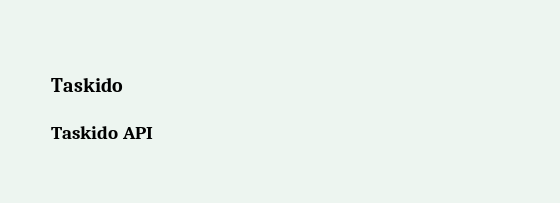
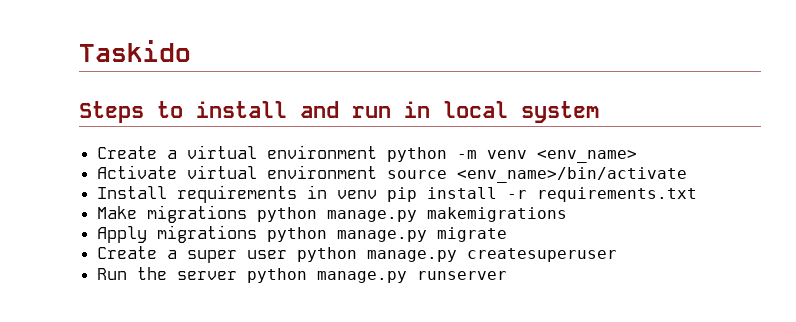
[51,126,153,139] Taskido API -> [79,101,599,123] [97,145,638,163] [97,165,688,183] [97,185,698,203] [97,205,568,223] [97,225,508,243] [97,246,618,263] [97,267,508,283] Steps to install and run in local system // Create a virtual environment python -m venv <env_name> // Activate virtual environment source <env_name>/bin/activate // Install requirements in venv pip install -r requirements.txt // Make migrations python manage.py makemigrations // Apply migrations python manage.py migrate // Create a super user python manage.py createsuperuser // Run the server python manage.py runserver

